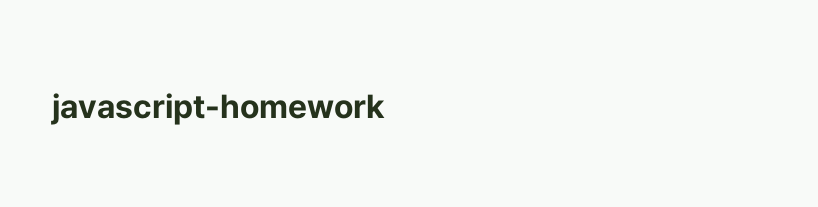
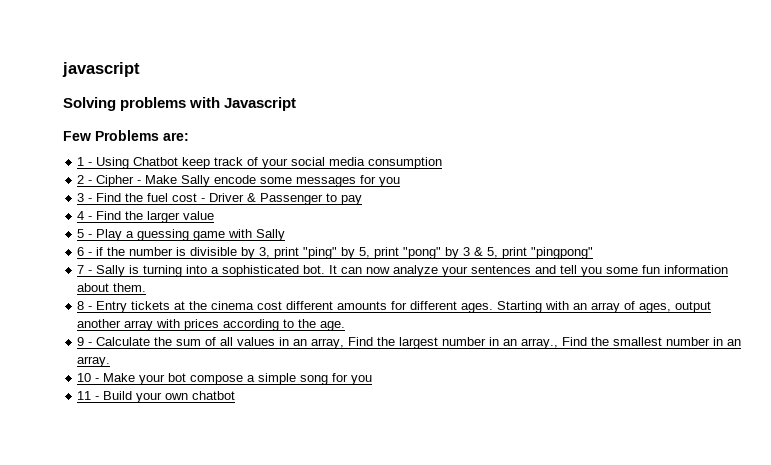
[51,93,385,125] javascript-homework -> [62,62,140,77] [63,97,297,111] [63,130,189,141] [77,157,443,169] [77,175,401,187] [77,193,363,205] [77,211,215,223] [77,229,286,241] [77,247,594,259] [77,265,729,277] [77,283,147,292] [77,301,712,313] [77,319,346,331] [77,337,742,349] [77,356,111,367] [77,373,373,385] [77,391,236,403] javascript // Solving problems with Javascript // Few Problems are: // 1 - Using Chatbot keep track of your social media consumption // 2 - Cipher - Make Sally encode some messages for you // 3 - Find the fuel cost - Driver & Passenger to pay // 4 - Find the larger value // 5 - Play a guessing game with Sally // 6 - if the number is divisible by 3, print "ping" by 5, print "pong" by 3 & 5, print "pingpong" // 7 - Sally is turning into a sophisticated bot. It can now analyze your sentences and tell you some fun information about them. // 8 - Entry tickets at the cinema cost different amounts for different ages. Starting with an array of ages, output another array with prices according to the age. // 9 - Calculate the sum of all values in an array, Find the largest number in an array., Find the smallest number in an array. // 10 - Make your bot compose a simple song for you // 11 - Build your own chatbot

